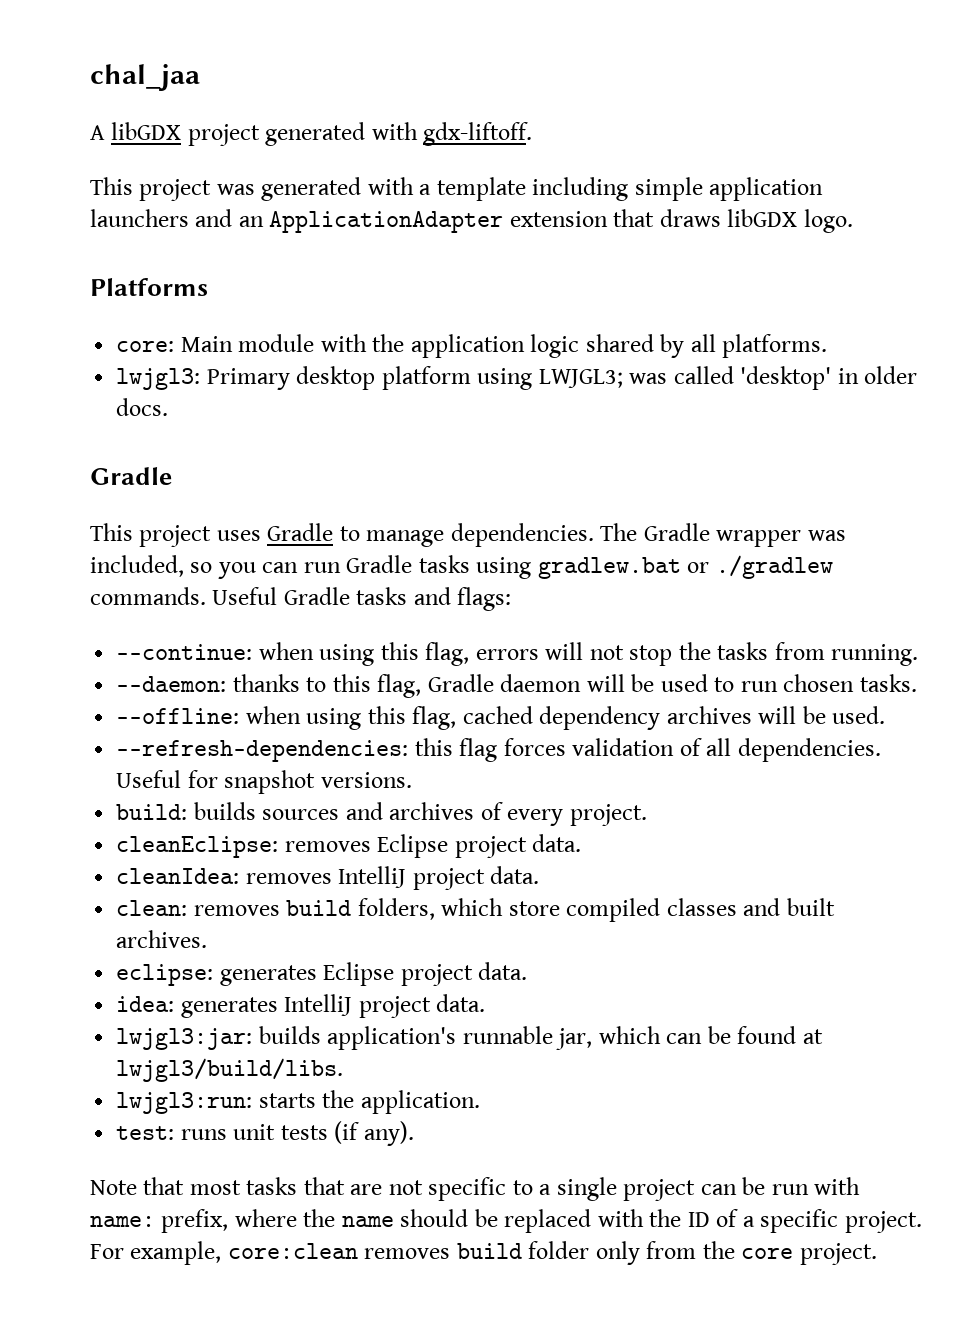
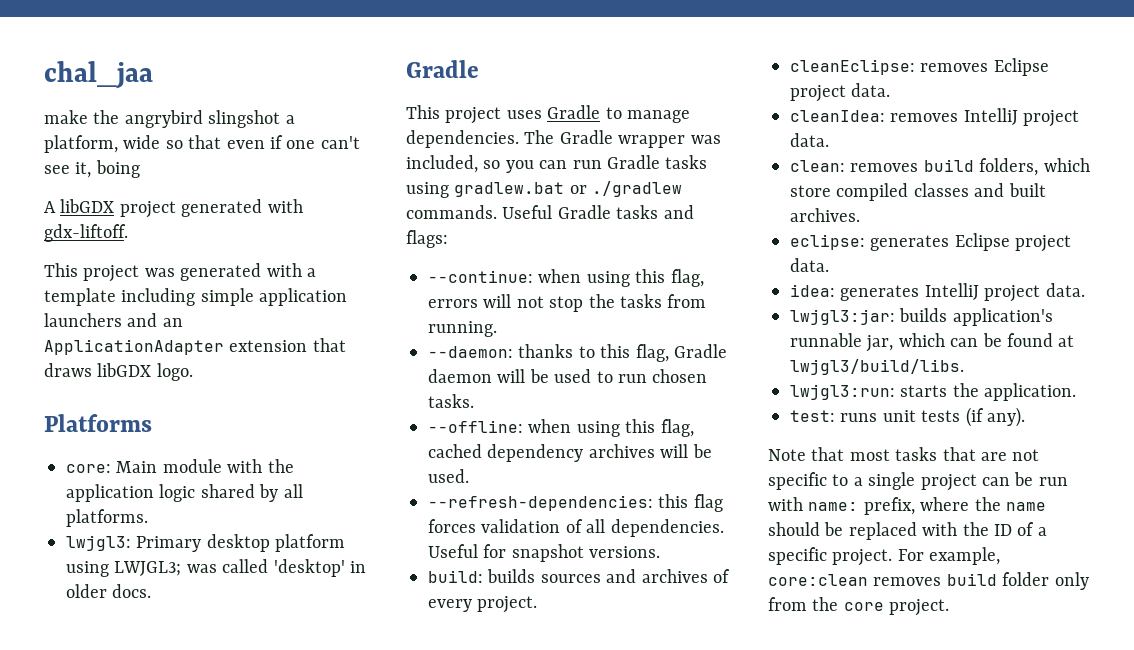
(200, 77) none -> [44,110,295,128] [44,135,360,153] [44,160,140,178] // make the angrybird slingshot a platform, wide so that even if one can't see it, boing

